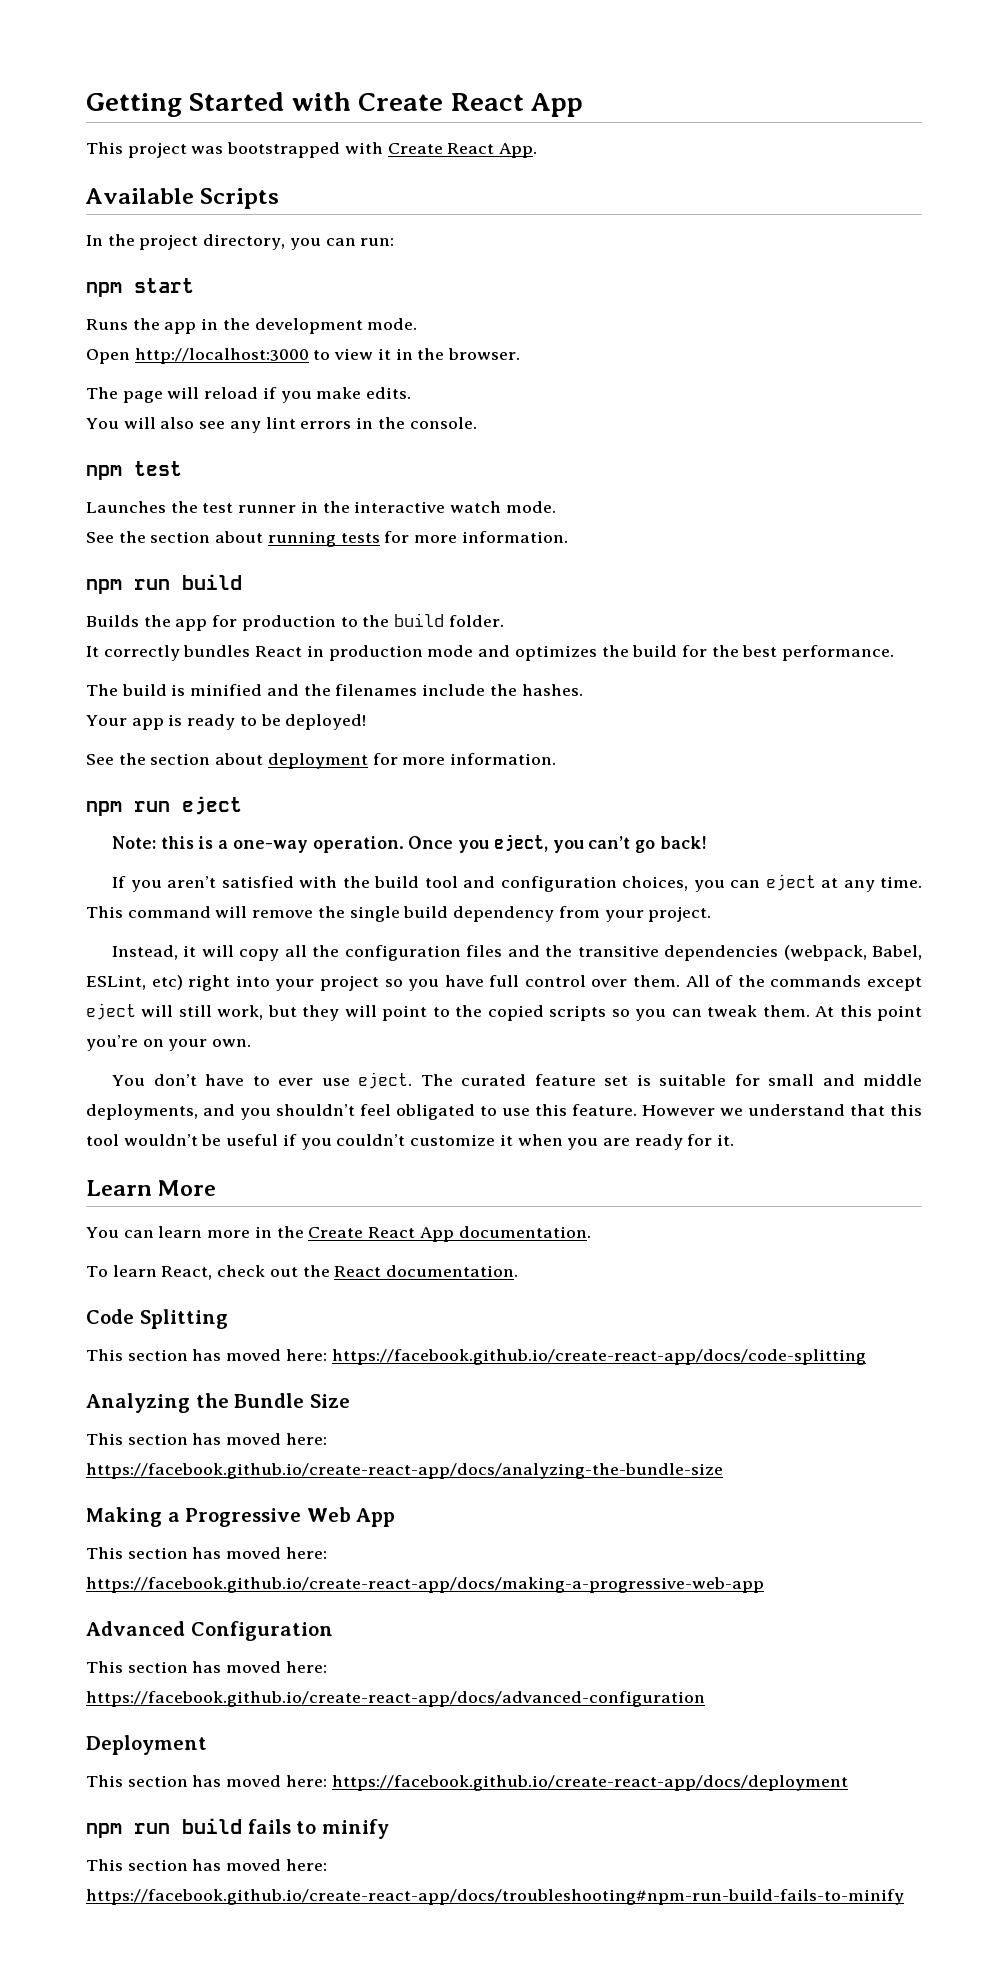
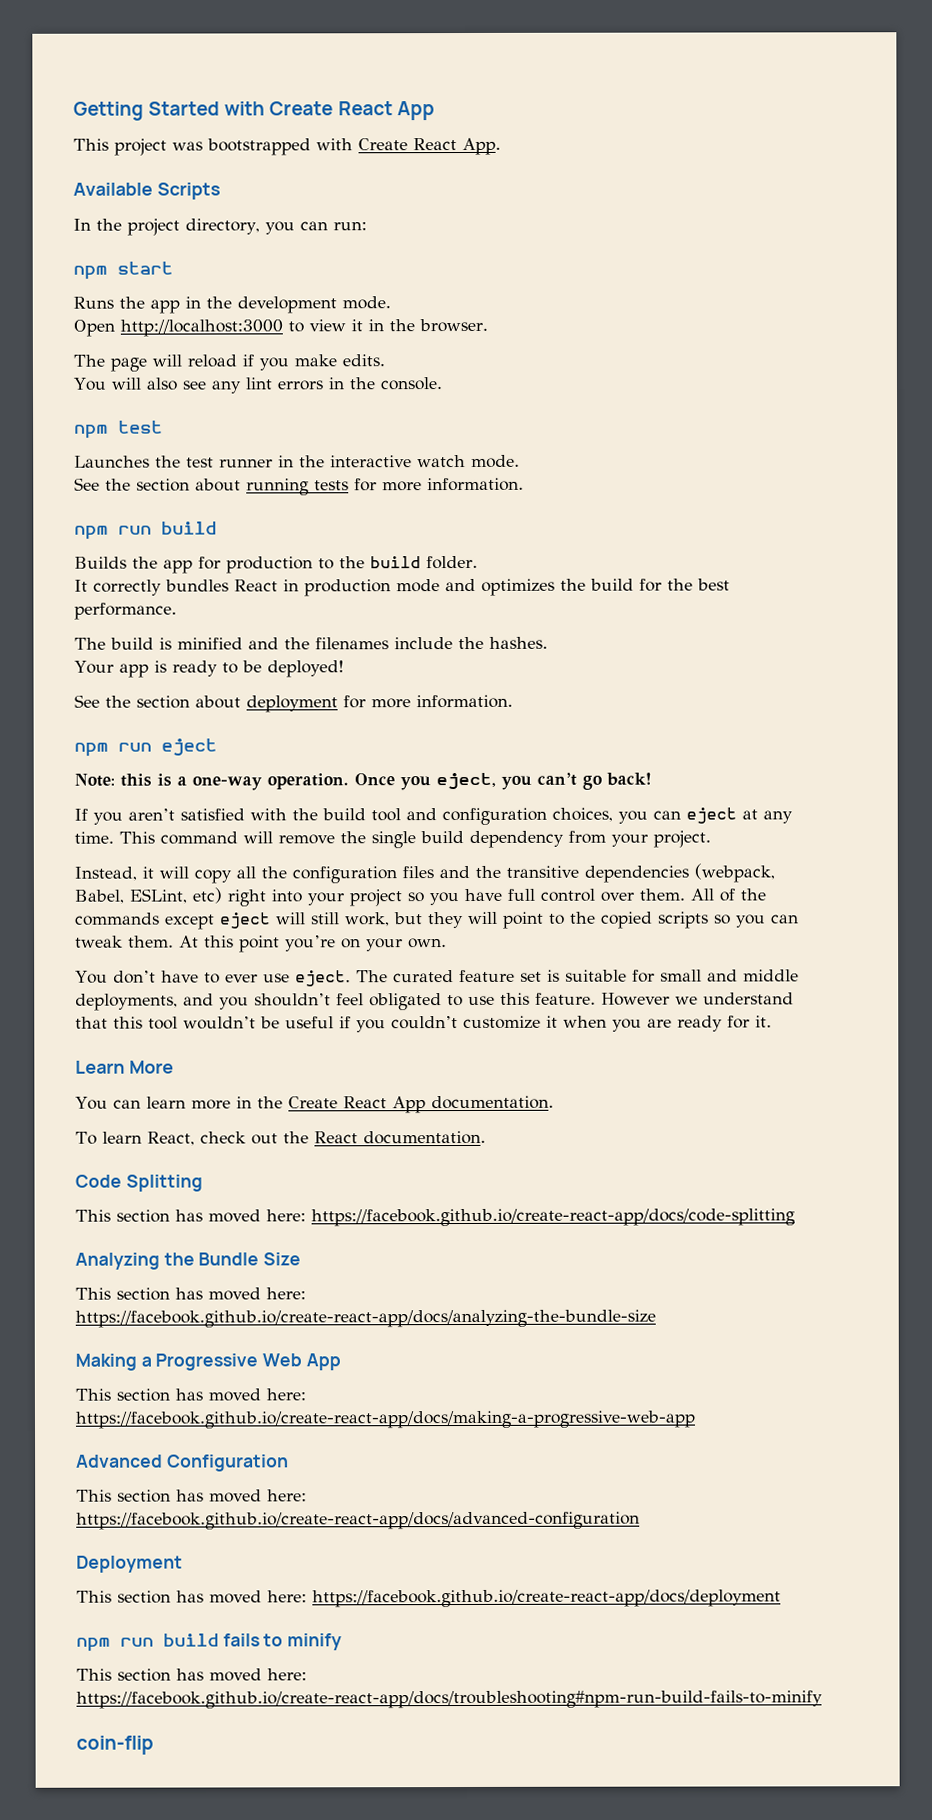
(904, 1897) none -> [76,1735,154,1755] // coin-flip

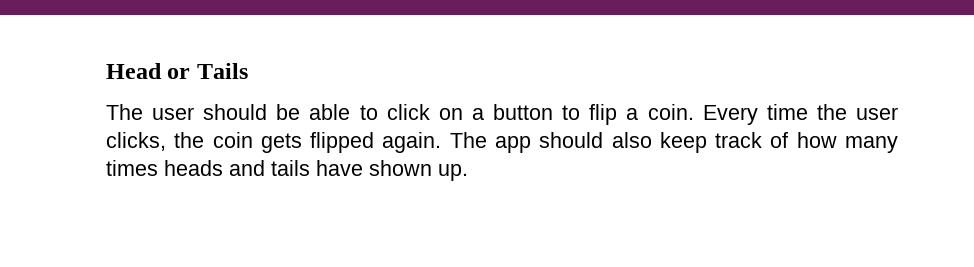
[73,101,435,121] [73,137,501,156] [73,182,221,200] [73,218,367,236] [73,261,173,280] [73,296,391,314] [73,318,488,337] [73,354,385,372] [73,377,443,394] [74,420,163,439] [74,454,520,468] [74,477,524,496] [74,521,217,540] [74,555,478,574] [74,578,730,597] [74,602,177,620] [74,636,548,650] [74,660,344,678] [74,694,513,713] [74,738,217,757] [74,772,652,791] [74,807,793,826] [74,830,711,849] [74,863,775,884] [74,887,766,907] [75,911,799,930] [75,935,447,953] [75,969,799,987] [75,992,794,1011] [75,1015,772,1033] [75,1060,174,1074] [75,1095,554,1114] [75,1130,486,1146] [75,1174,203,1192] [75,1208,795,1227] [75,1252,302,1270] [75,1287,306,1301] [75,1309,656,1328] [75,1353,341,1371] [75,1388,306,1402] [75,1410,695,1429] [76,1454,289,1472] [76,1489,307,1503] [76,1511,640,1530] [76,1555,183,1573] [76,1589,781,1608] [76,1633,343,1652] [76,1668,307,1682] [76,1690,823,1709] [76,1735,154,1755] Getting Started with Create React App // This project was bootstrapped with Create React App. // Available Scripts // In the project directory, you can run: // npm start // Runs the app in the development mode. // Open http://localhost:3000 to view it in the browser. // The page will reload if you make edits. // You will also see any lint errors in the console. // npm test // Launches the test runner in the interactive watch mode. // See the section about running tests for more information. // npm run build // Builds the app for production to the build folder. // It correctly bundles React in production mode and optimizes the build for the best performance. // The build is minified and the filenames include the hashes. // Your app is ready to be deployed! // See the section about deployment for more information. // npm run eject // Note: this is a one-way operation. Once you eject, you can’t go back! // If you aren’t satisfied with the build tool and configuration choices, you can eject at any time. This command will remove the single build dependency from your project. // Instead, it will copy all the configuration files and the transitive dependencies (webpack, Babel, ESLint, etc) right into your project so you have full control over them. All of the commands except eject will still work, but they will point to the copied scripts so you can tweak them. At this point you’re on your own. // You don’t have to ever use eject. The curated feature set is suitable for small and middle deployments, and you shouldn’t feel obligated to use this feature. However we understand that this tool wouldn’t be useful if you couldn’t customize it when you are ready for it. // Learn More // You can learn more in the Create React App documentation. // To learn React, check out the React documentation. // Code Splitting // This section has moved here: https://facebook.github.io/create-react-app/docs/code-splitting // Analyzing the Bundle Size // This section has moved here: https://facebook.github.io/create-react-app/docs/analyzing-the-bundle-size // Making a Progressive Web App // This section has moved here: https://facebook.github.io/create-react-app/docs/making-a-progressive-web-app // Advanced Configuration // This section has moved here: https://facebook.github.io/create-react-app/docs/advanced-configuration // Deployment // This section has moved here: https://facebook.github.io/create-react-app/docs/deployment // npm run build fails to minify // This section has moved here: https://facebook.github.io/create-react-app/docs/troubleshooting#npm-run-build-fails-to-minify // coin-flip -> [106,63,248,79] [106,104,899,125] [106,132,899,153] [106,160,468,181] Head or Tails // The user should be able to click on a button to flip a coin. Every time the user clicks, the coin gets flipped again. The app should also keep track of how many times heads and tails have shown up.

